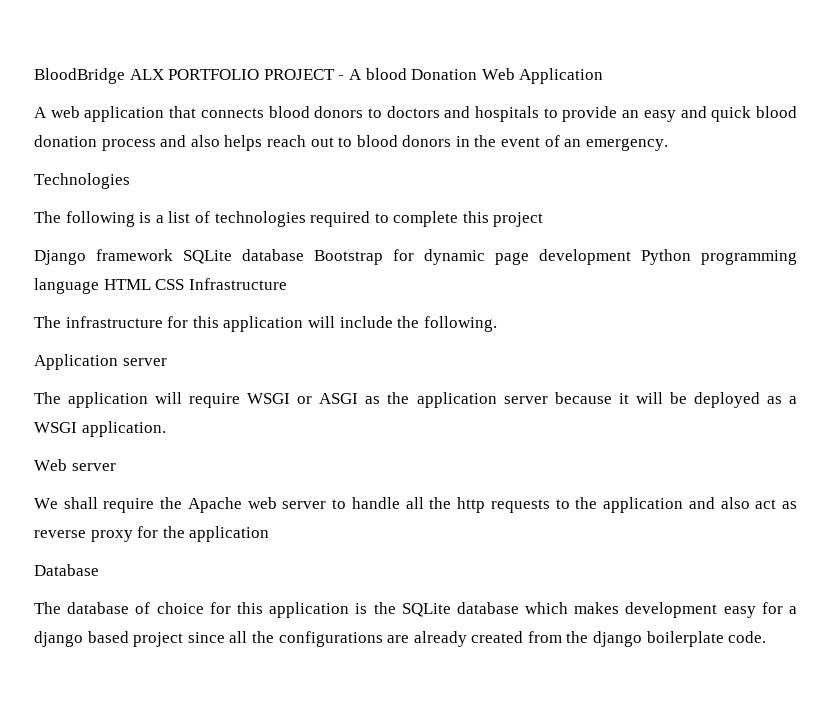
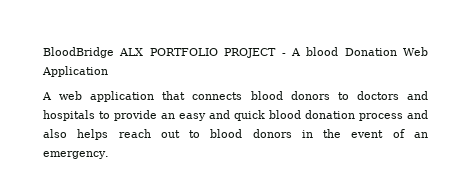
[34,173,130,189] [34,211,544,227] [34,249,797,265] [34,278,287,294] [34,316,497,332] [34,354,167,370] [34,392,797,408] [34,421,166,437] [34,459,116,471] [34,497,797,513] [34,526,270,542] [34,564,99,576] [34,602,797,618] [34,631,767,647] // Technologies // The following is a list of technologies required to complete this project // Django framework SQLite database Bootstrap for dynamic page development Python programming language HTML CSS Infrastructure // The infrastructure for this application will include the following. // Application server // The application will require WSGI or ASGI as the application server because it will be deployed as a WSGI application. // Web server // We shall require the Apache web server to handle all the http requests to the application and also act as reverse proxy for the application // Database // The database of choice for this application is the SQLite database which makes development easy for a django based project since all the configurations are already created from the django boilerplate code. -> (109, 155) none

